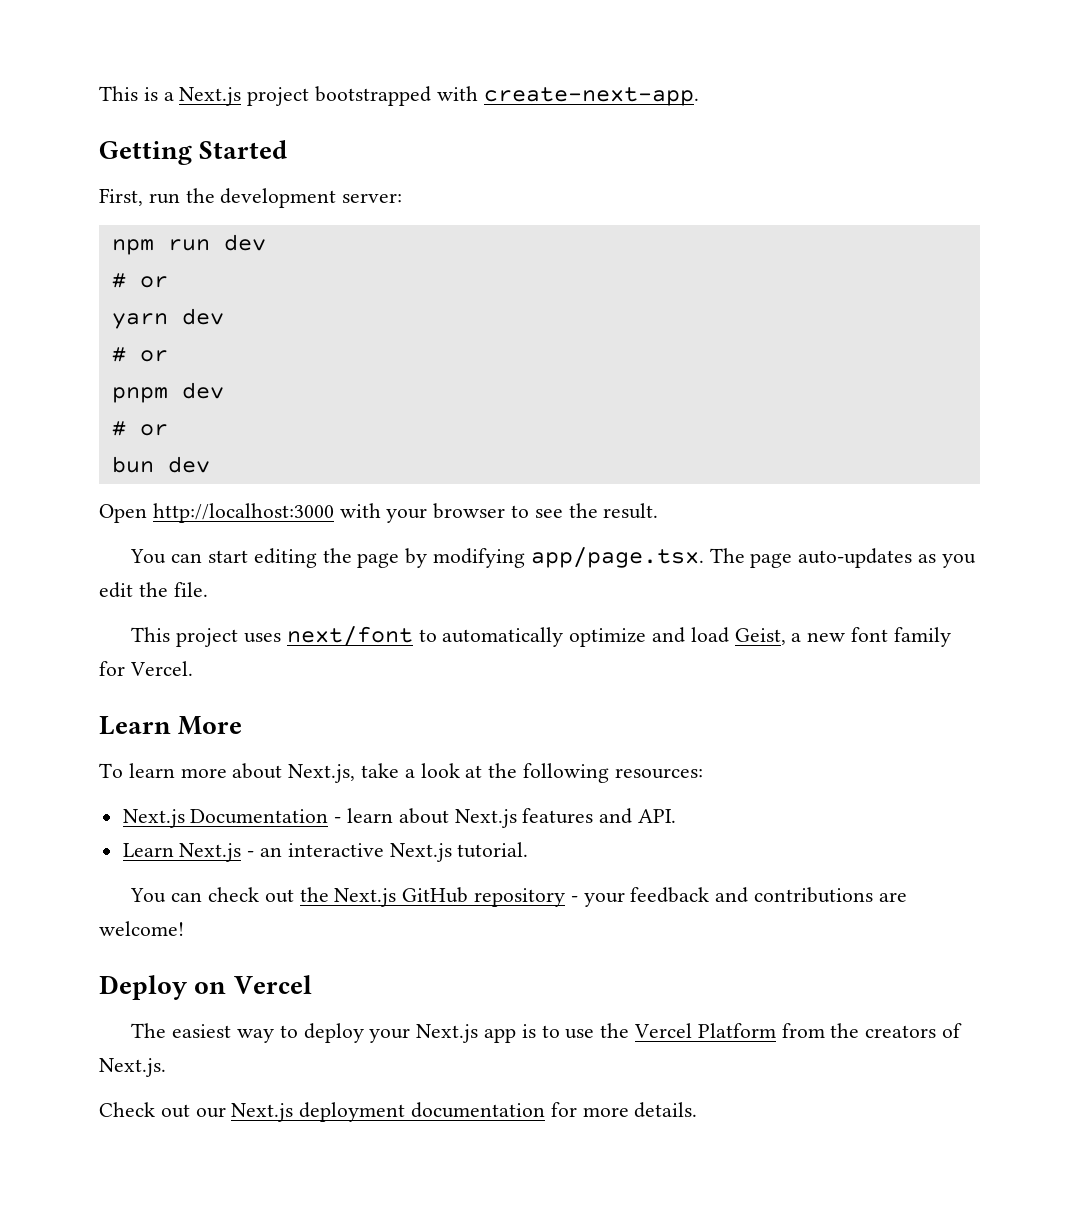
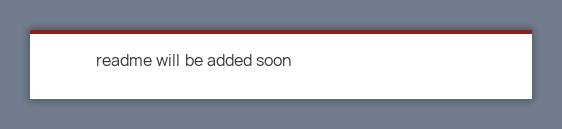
[99,86,699,106] [99,140,288,165] [99,188,403,208] [111,234,266,255] [111,273,168,288] [111,308,224,329] [111,347,168,362] [111,382,224,403] [111,421,168,436] [111,456,210,473] [99,503,659,523] [130,547,976,568] [99,582,208,598] [131,626,951,647] [99,661,193,676] [99,716,243,735] [99,763,703,783] [122,808,677,828] [122,842,529,862] [130,887,907,907] [99,921,184,936] [99,975,312,1000] [131,1023,963,1043] [99,1058,166,1077] [99,1102,698,1122] This is a Next.js project bootstrapped with create-next-app. // Getting Started // First, run the development server: // npm run dev // # or // yarn dev // # or // pnpm dev // # or // bun dev // Open http://localhost:3000 with your browser to see the result. // You can start editing the page by modifying app/page.tsx. The page auto-updates as you edit the file. // This project uses next/font to automatically optimize and load Geist, a new font family for Vercel. // Learn More // To learn more about Next.js, take a look at the following resources: // Next.js Documentation - learn about Next.js features and API. // Learn Next.js - an interactive Next.js tutorial. // You can check out the Next.js GitHub repository - your feedback and contributions are welcome! // Deploy on Vercel // The easiest way to deploy your Next.js app is to use the Vercel Platform from the creators of Next.js. // Check out our Next.js deployment documentation for more details. -> [96,54,293,66] readme will be added soon

